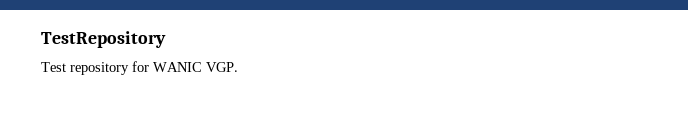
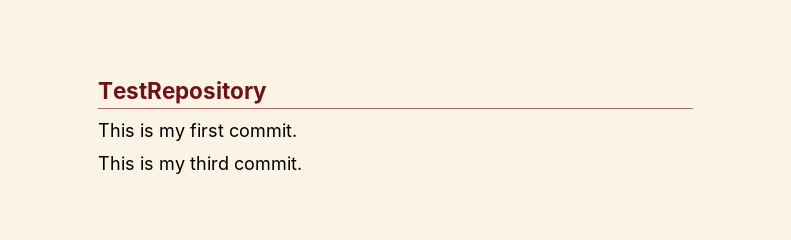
[41,61,238,75] Test repository for WANIC VGP. -> [98,123,297,141] [98,156,302,174] This is my first commit. // This is my third commit.

